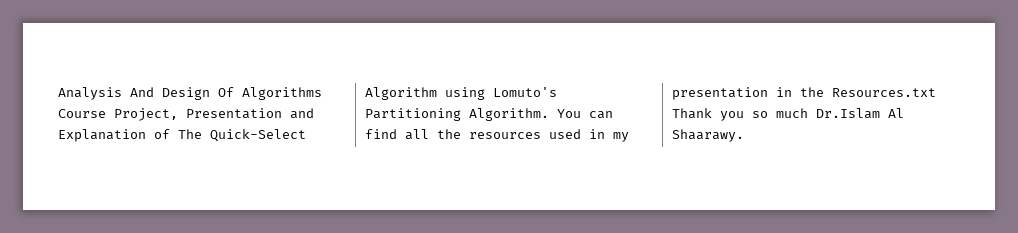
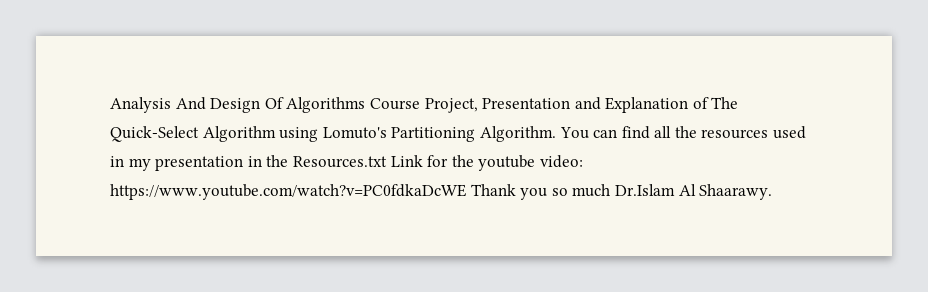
(936, 92) none -> [390,155,583,171] [110,184,466,200] Link for the youtube video: https://www.youtube.com/watch?v=PC0fdkaDcWE

